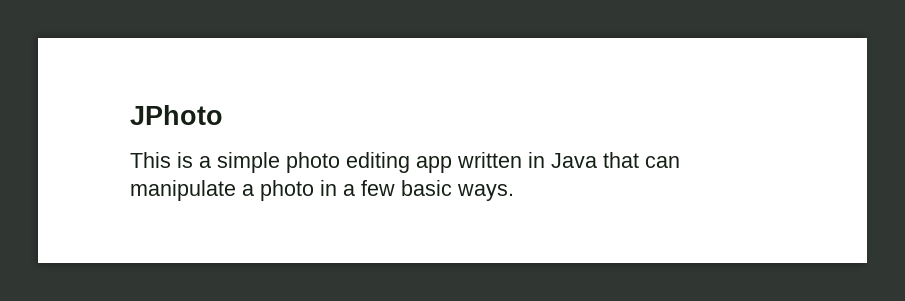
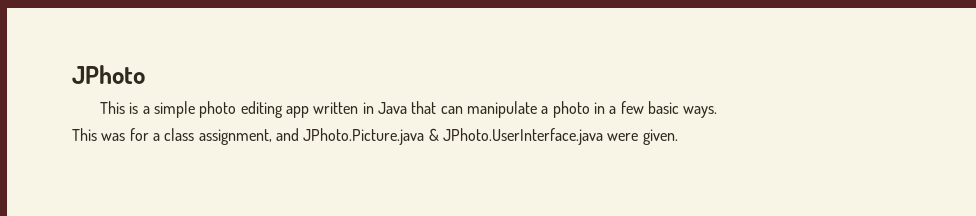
(514, 192) none -> [72,128,678,145] // This was for a class assignment, and JPhoto.Picture.java & JPhoto.UserInterface.java were given.

